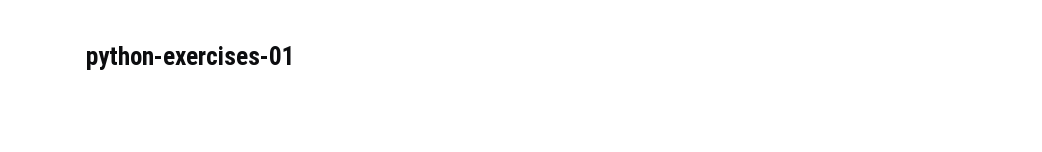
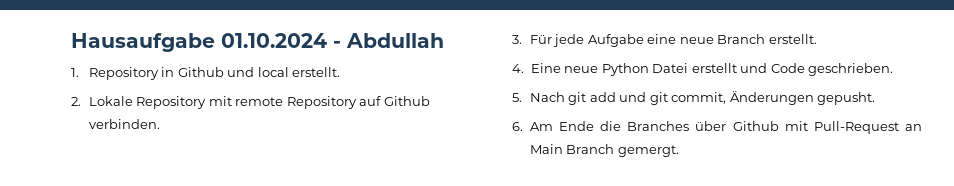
[86,46,295,70] python-exercises-01 -> [71,33,444,52] [71,67,341,80] [71,96,430,109] [88,119,160,129] [512,34,817,47] [512,63,894,76] [512,90,876,105] [512,121,922,134] [529,144,679,157] Hausaufgabe 01.10.2024 - Abdullah // 1. Repository in Github und local erstellt. // 2. Lokale Repository mit remote Repository auf Github verbinden. // 3. Für jede Aufgabe eine neue Branch erstellt. // 4. Eine neue Python Datei erstellt und Code geschrieben. // 5. Nach git add und git commit, Änderungen gepusht. // 6. Am Ende die Branches über Github mit Pull-Request an Main Branch gemergt.

